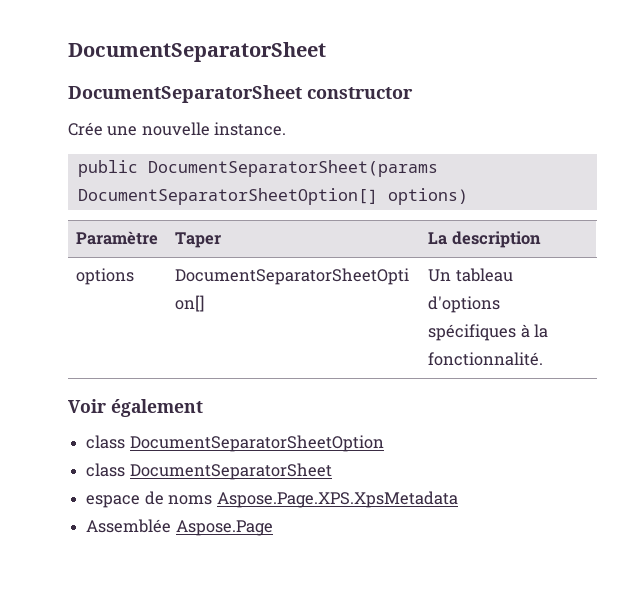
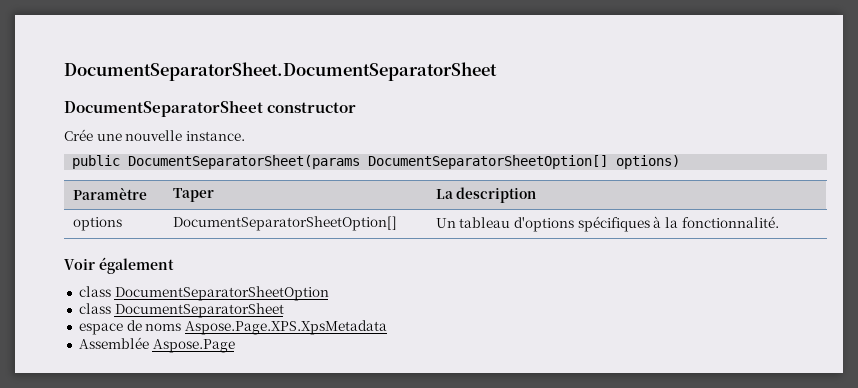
[68,42,326,62] DocumentSeparatorSheet -> [64,62,497,81] DocumentSeparatorSheet.DocumentSeparatorSheet

